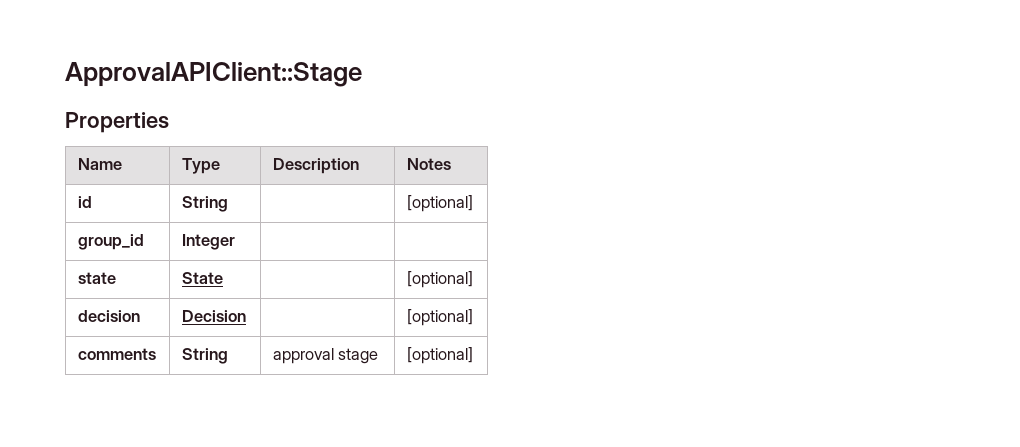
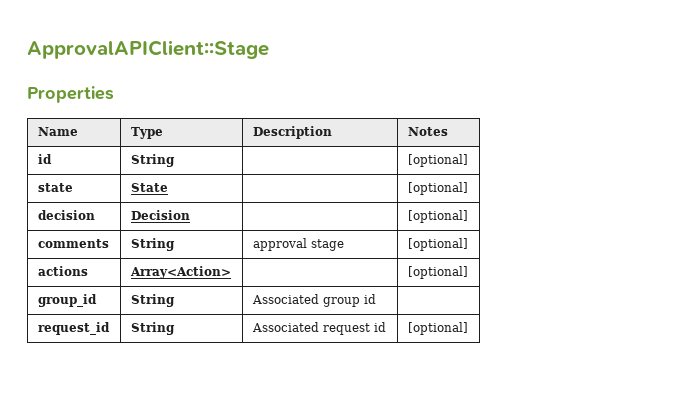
[77,234,144,250] [181,234,235,250] // group_id | Integer | | -> (468, 160) none
(473, 355) none -> [37,266,88,276] [129,266,231,279] [407,266,468,279] [37,294,97,307] [130,294,175,307] [251,294,376,307] [37,322,110,335] [130,322,175,335] [251,322,386,335] [407,322,468,335] // actions | Array<Action> | | [optional] // group_id | String | Associated group id | // request_id | String | Associated request id | [optional]

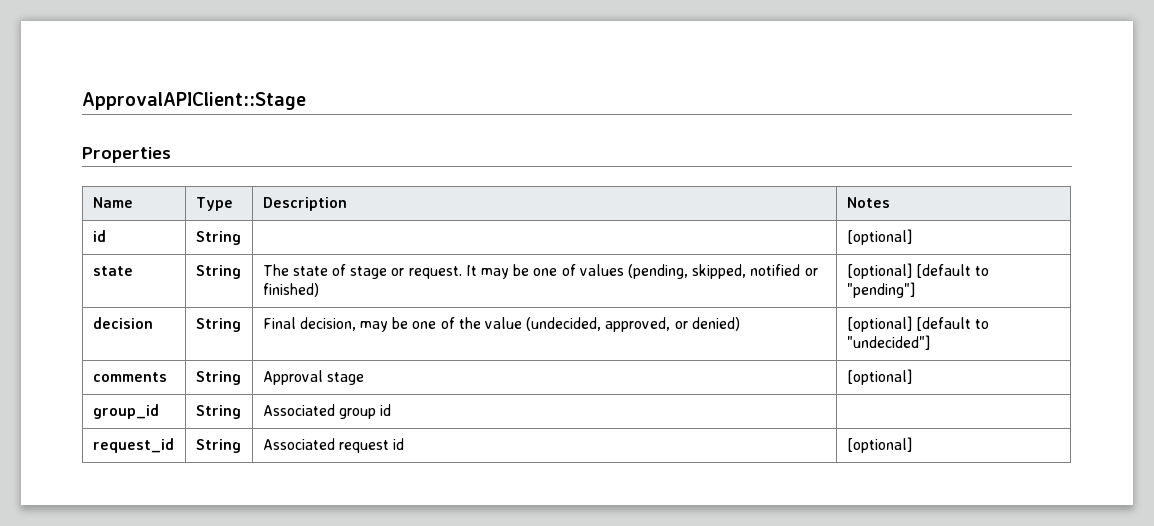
[130,183,168,192] [407,182,468,195] [37,210,95,220] [130,210,190,220] [407,210,468,223] State | | [optional] // decision | Decision | | [optional] -> [195,265,241,279] [262,264,818,279] [262,283,319,297] [846,263,990,279] [846,282,915,298] [92,317,153,329] [195,318,241,332] [262,317,740,332] [846,316,990,332] [846,335,930,350] String | The state of stage or request. It may be one of values (pending, skipped, notified or finished) | [optional] [default to "pending"] // decision | String | Final decision, may be one of the value (undecided, approved, or denied) | [optional] [default to "undecided"]
[252,238,307,251] approval -> [262,370,323,385] Approval
[37,266,88,276] [129,266,231,279] [407,266,468,279] // actions | Array<Action> | | [optional] -> (912, 377) none

